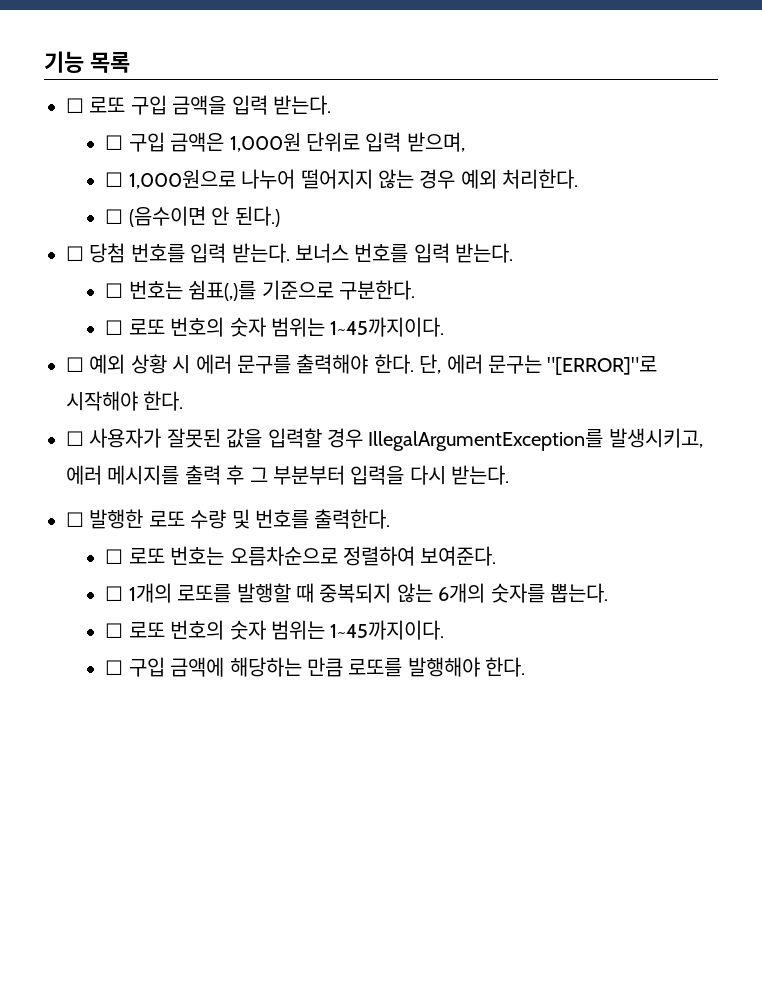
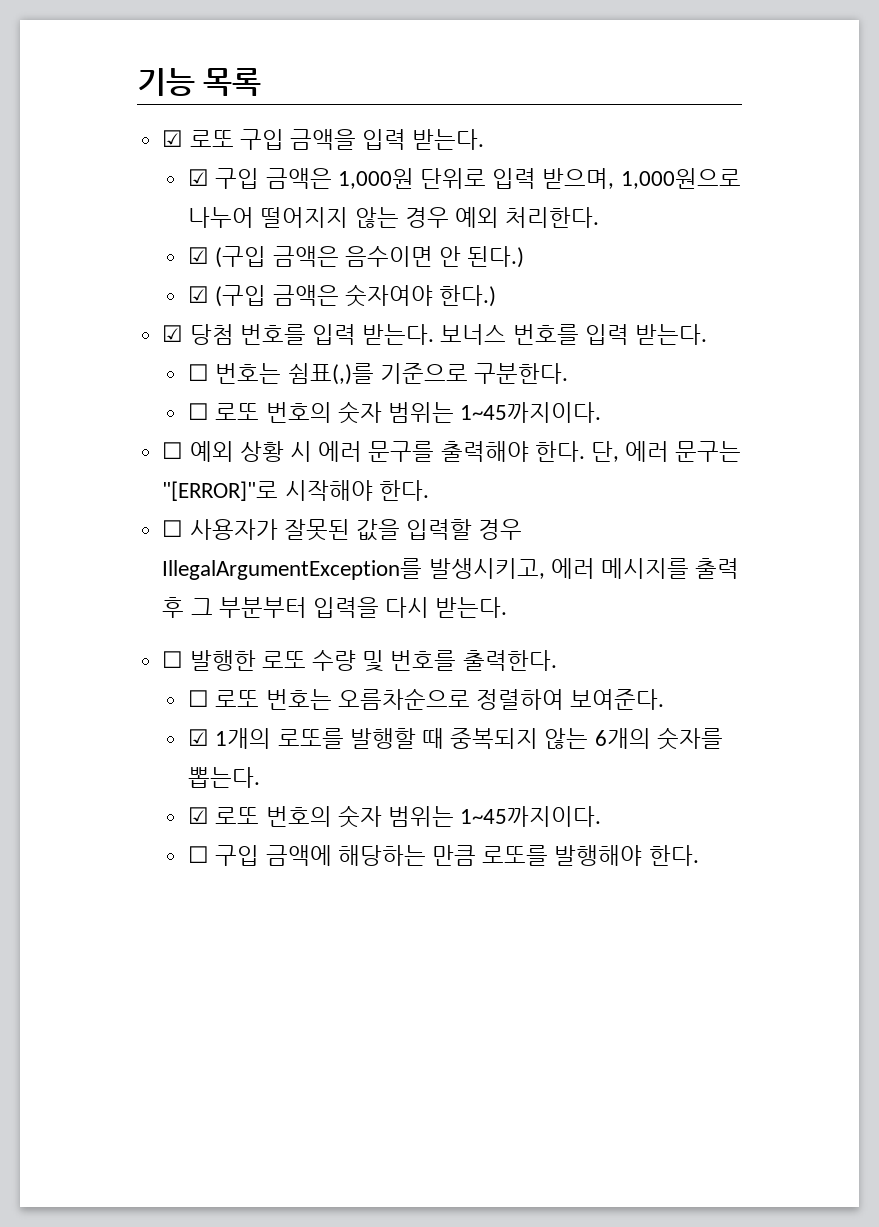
[66,98,84,113] ☐ -> [162,130,184,147] ☑
[105,135,124,150] ☐ -> [188,169,210,186] ☑
[105,172,124,187] // ☐ -> (615, 178) none
[105,206,280,227] [66,246,84,261] ☐ (음수이면 안 된다.) // ☐ -> [188,246,525,268] [188,284,496,307] [162,325,184,342] ☑ (구입 금액은 음수이면 안 된다.) // ☑ (구입 금액은 숫자여야 한다.) // ☑
[105,586,124,601] ☐ -> [188,729,210,746] ☑
[105,623,124,638] ☐ -> [188,807,210,824] ☑

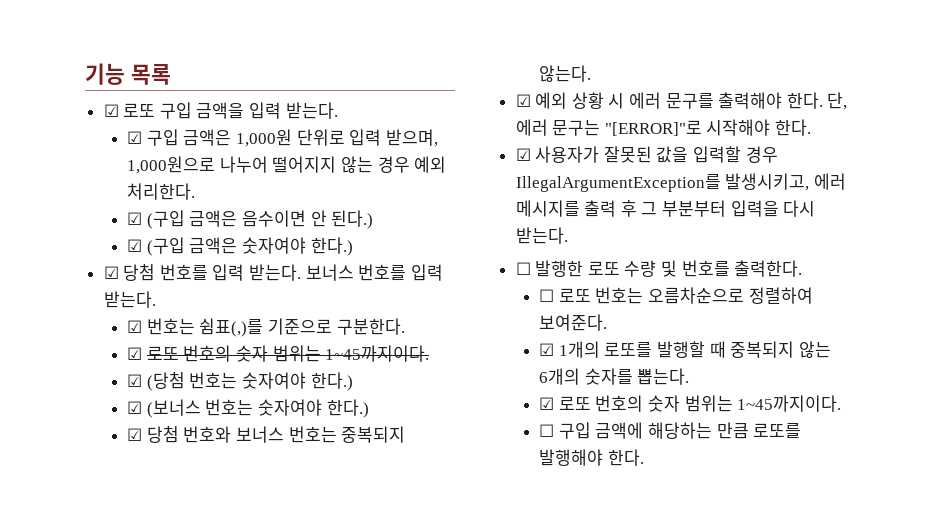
[188,364,210,381] ☐ -> [127,320,143,333] ☑
[188,401,602,424] [162,442,184,459] ☐ 로또 번호의 숫자 범위는 1~45까지이다. // ☐ -> [127,345,430,362] [127,372,353,391] [127,399,369,418] [127,426,406,443] [539,65,592,82] [515,94,531,107] ☑ 로또 번호의 숫자 범위는 1~45까지이다. // ☑ (당첨 번호는 숫자여야 한다.) // ☑ (보너스 번호는 숫자여야 한다.) // ☑ 당첨 번호와 보너스 번호는 중복되지 않는다. // ☑
[162,520,184,537] ☐ -> [515,148,531,161] ☑

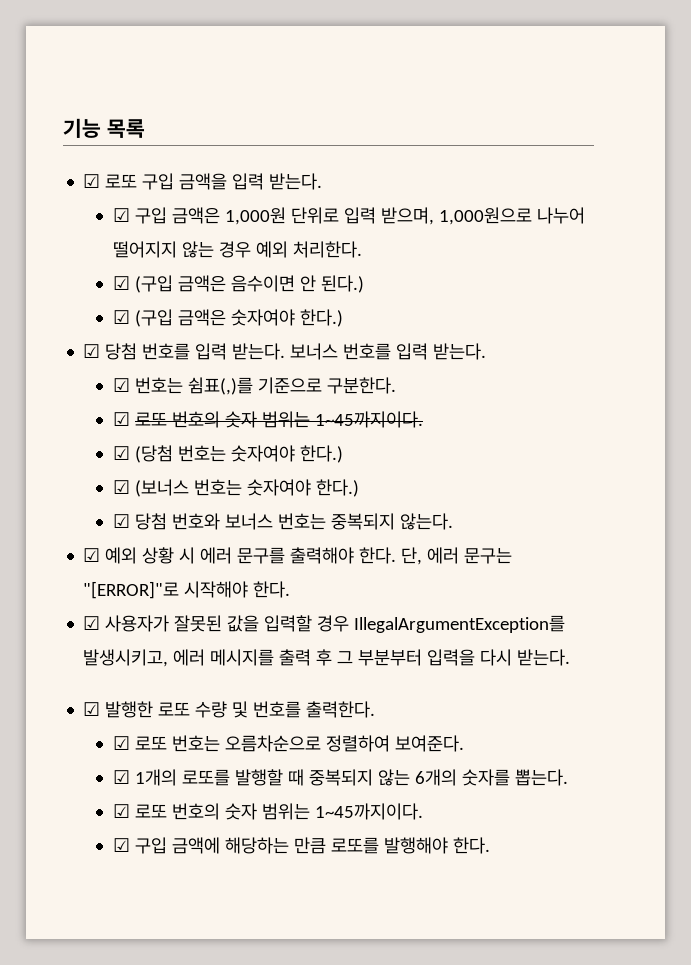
[515,262,531,275] ☐ -> [83,702,101,716] ☑
[539,289,555,302] ☐ -> [112,736,130,750] ☑
[539,424,555,437] ☐ -> [112,838,130,852] ☑

